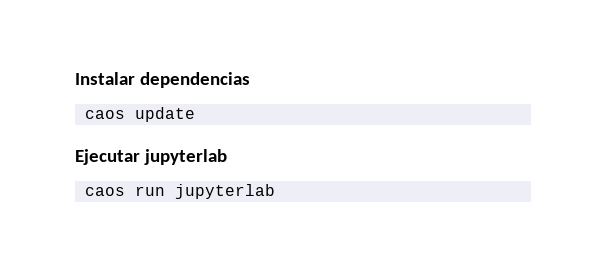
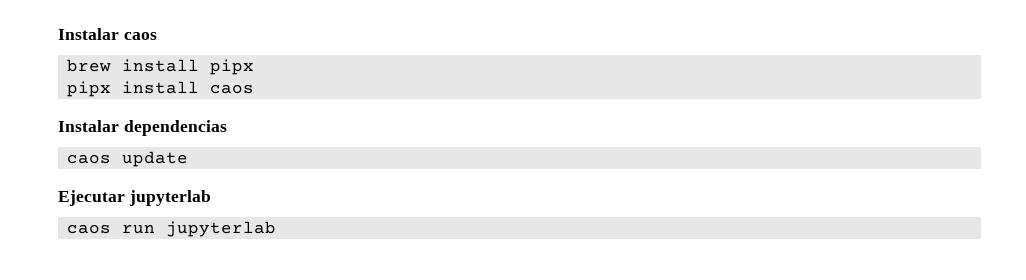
[75,72,135,85] Instalar -> [58,28,157,40] [67,59,255,75] [67,81,255,97] [58,120,119,132] Instalar caos // brew install pipx // pipx install caos // Instalar

